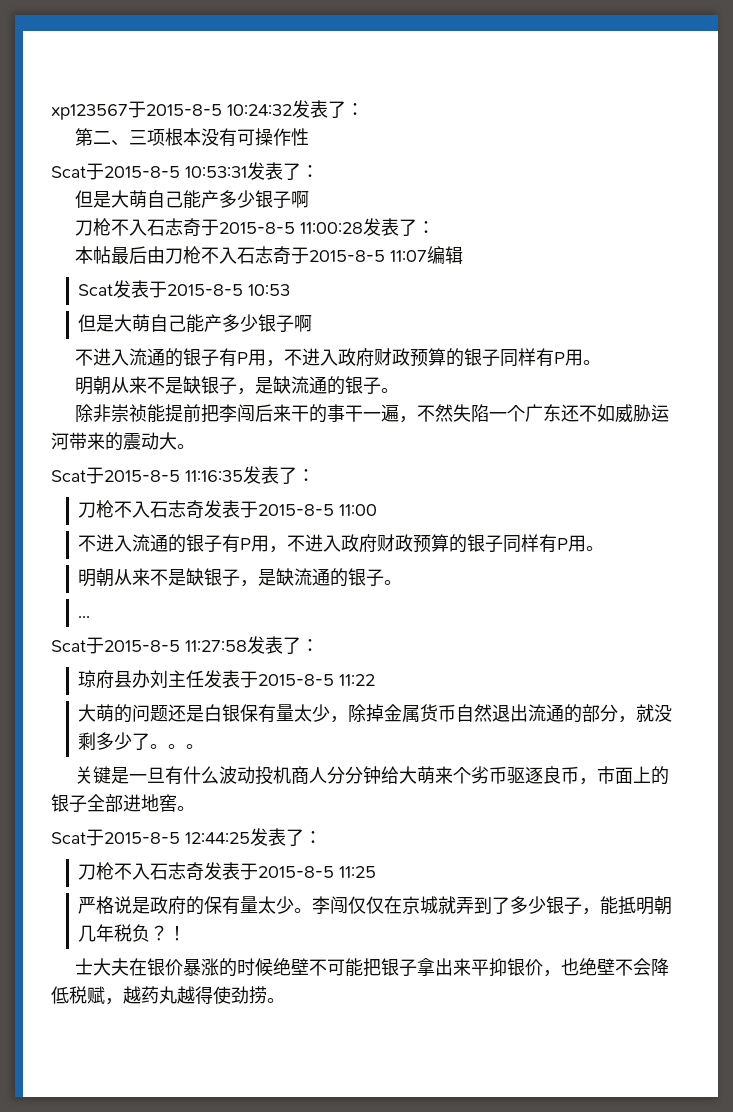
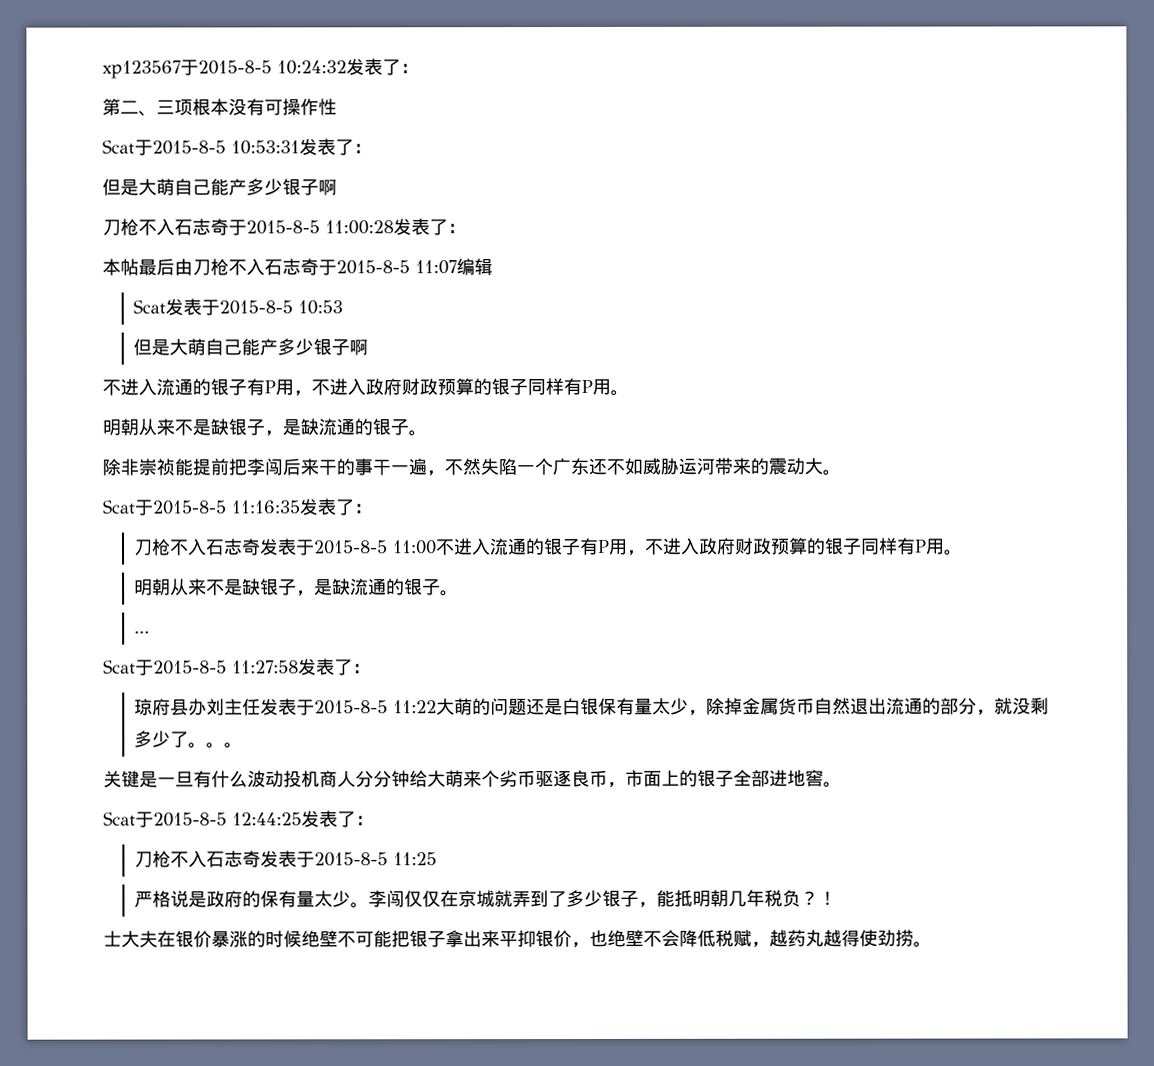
(378, 510) // -> (438, 547) none
(376, 680) // -> (438, 707) none

